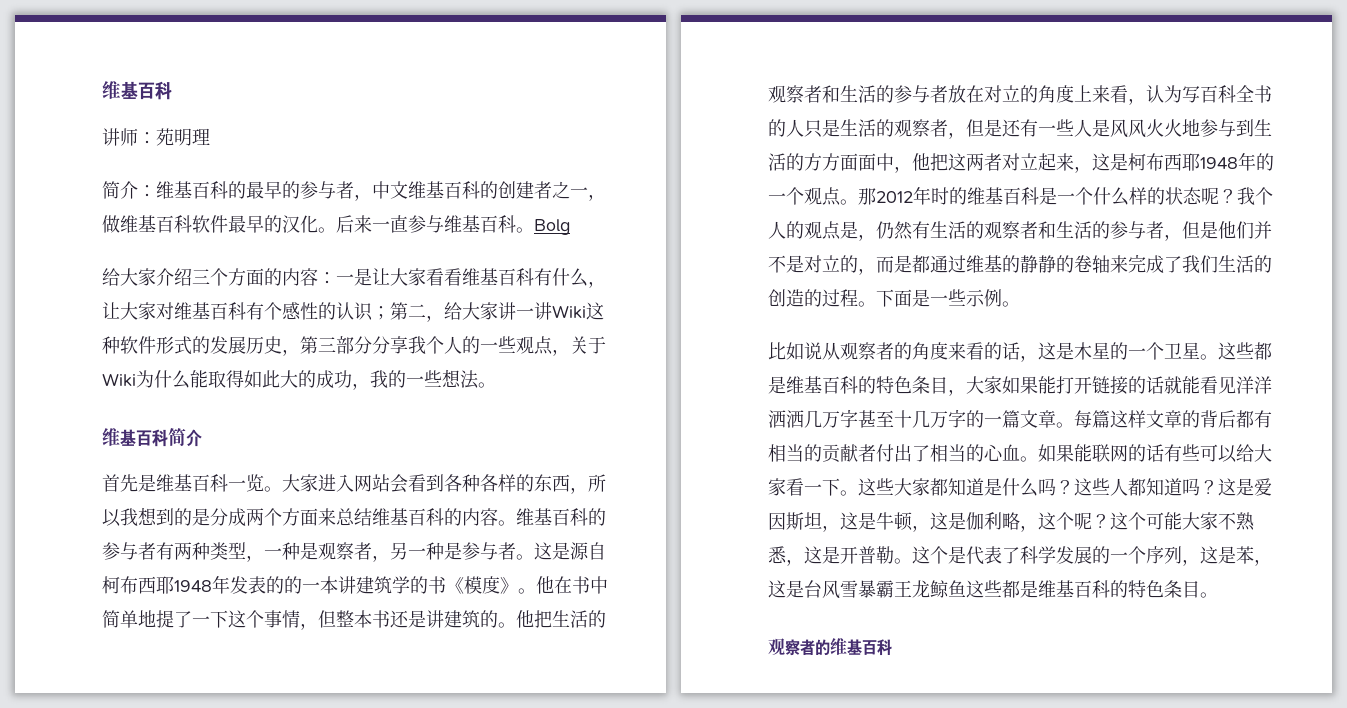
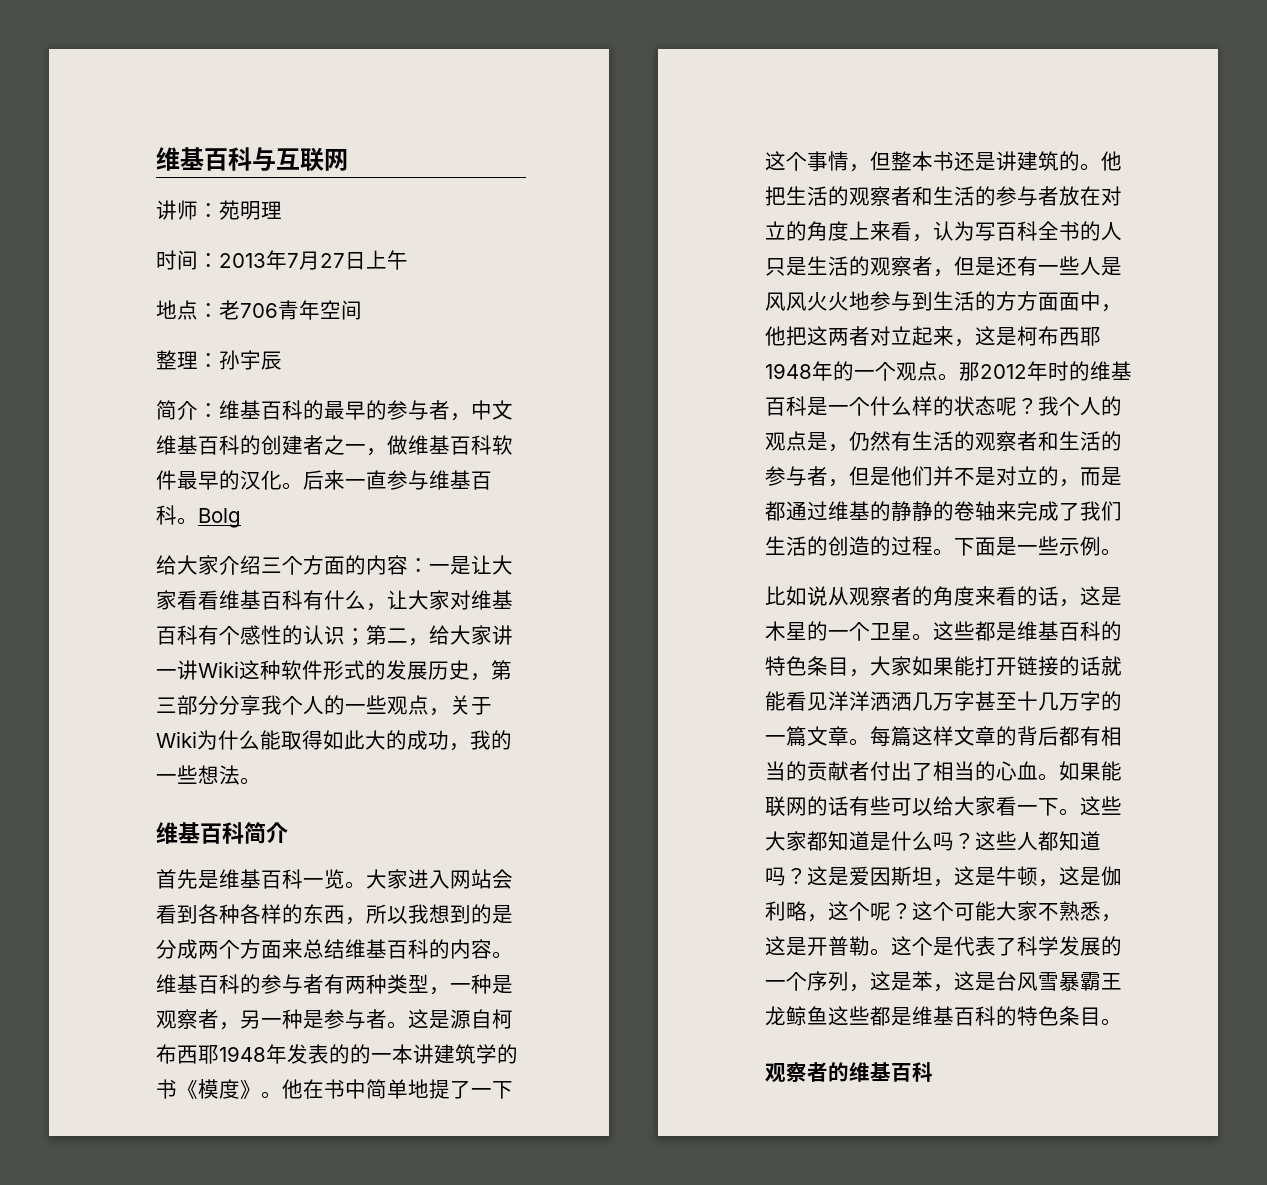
[102,80,172,100] 维基百科 -> [156,147,348,172] 维基百科与互联网
(210, 136) none -> [156,250,408,270] [156,300,362,320] [156,350,282,370] // 时间：2013年7月27日上午 // 地点：老706青年空间 // 整理：孙宇辰

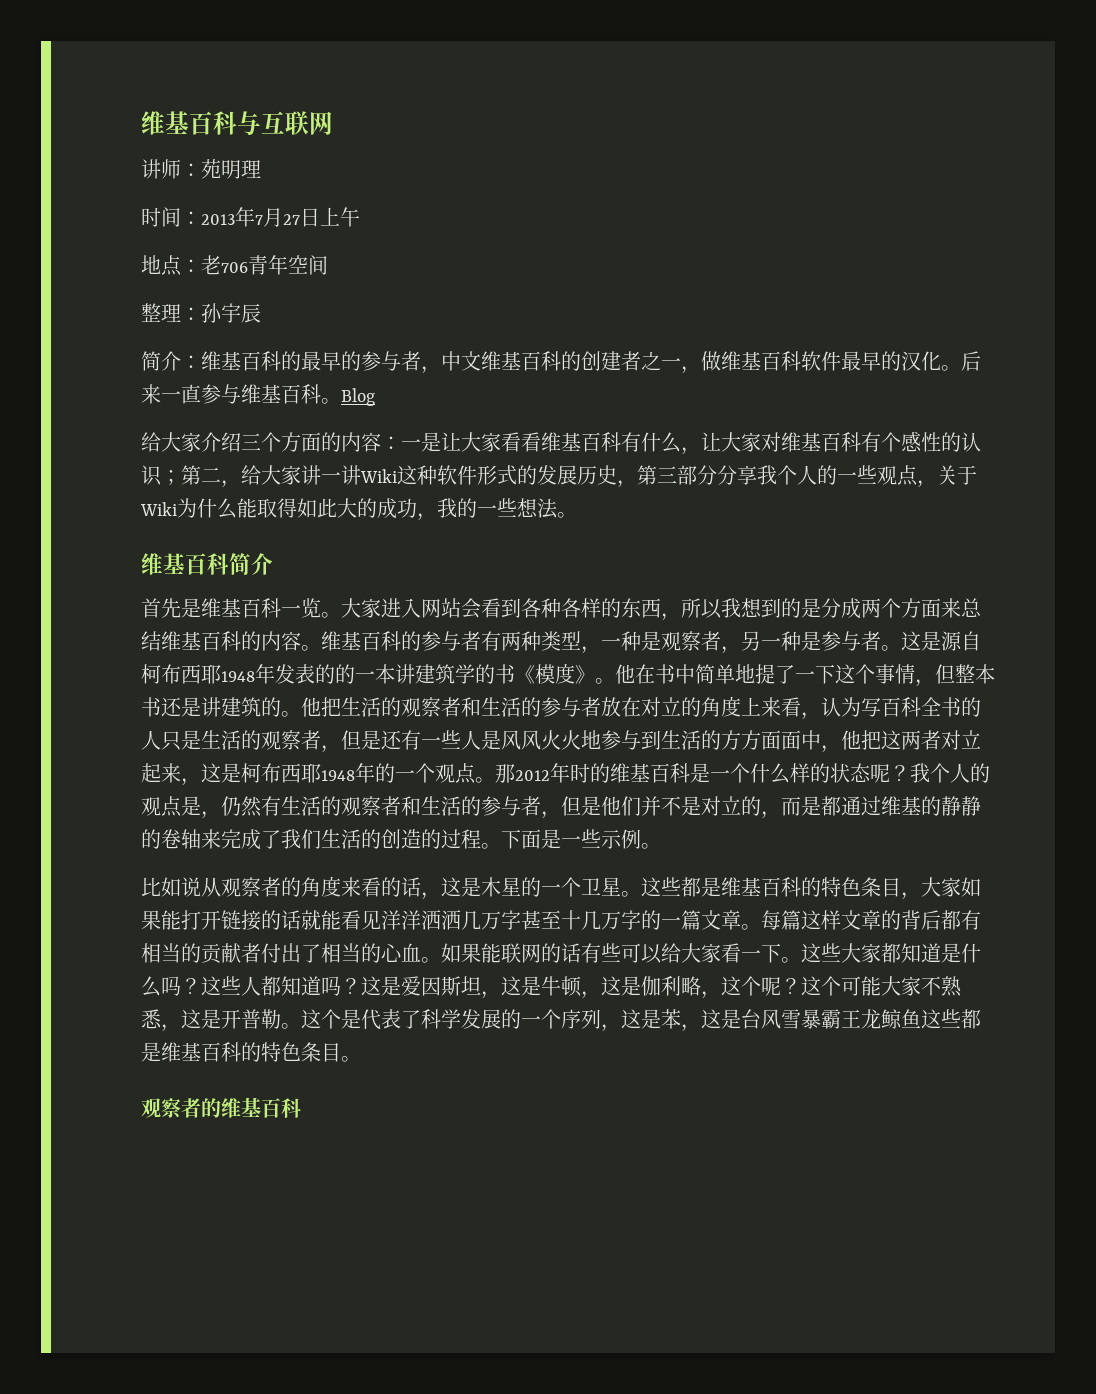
[198,508,241,528] Bolg -> [341,388,375,406] Blog

